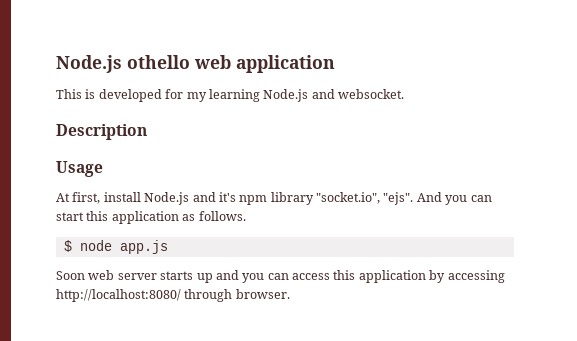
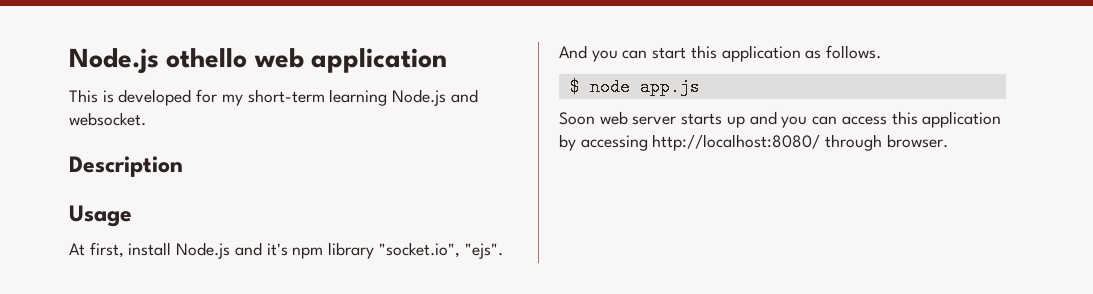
(207, 97) none -> [247,89,325,103] short-term

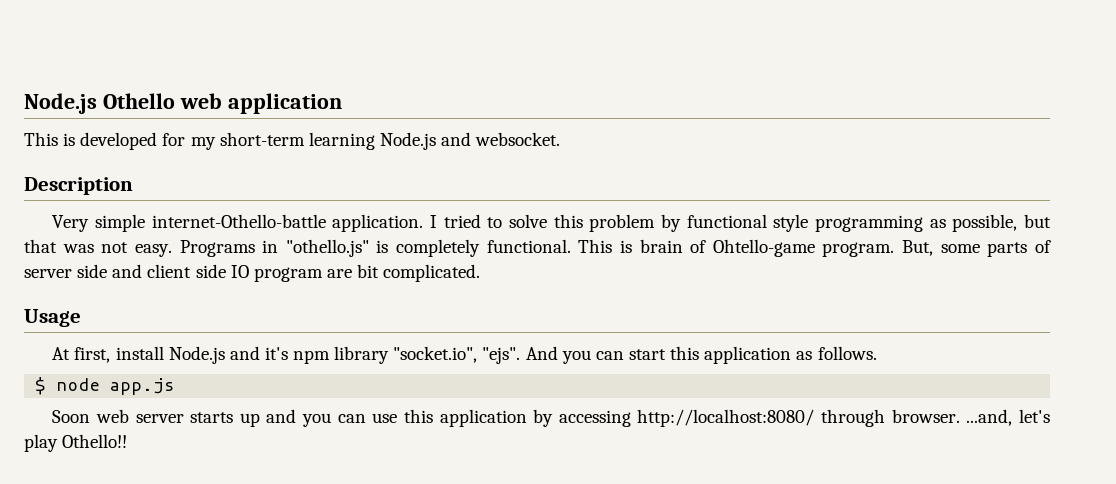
[69,48,248,74] Node.js othello -> [24,93,175,114] Node.js Othello
(183, 166) none -> [52,214,1051,232] [24,239,1052,257] [24,264,481,282] // Very simple internet-Othello-battle application. I tried to solve this problem by functional style programming as possible, but that was not easy. Programs in "othello.js" is completely functional. This is brain of Ohtello-game program. But, some parts of server side and client side IO program are bit complicated.
[841,116,887,125] access -> [372,413,398,423] use
(948, 141) none -> [966,409,1051,426] [24,434,128,452] ...and, let's play Othello!!

